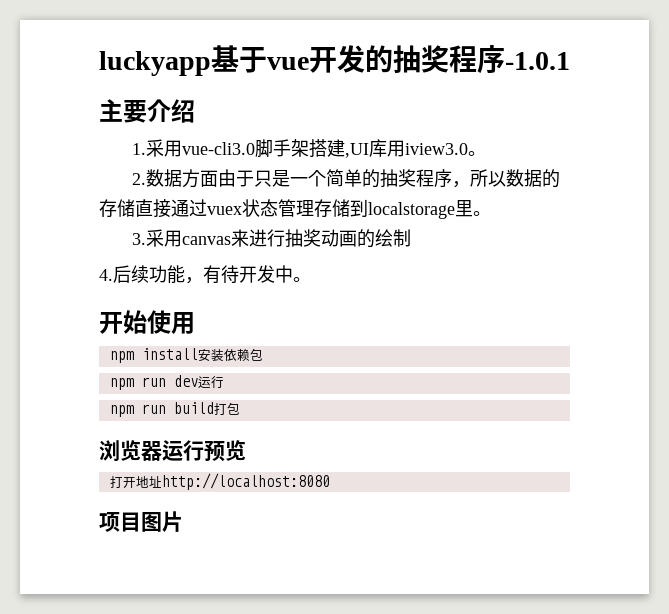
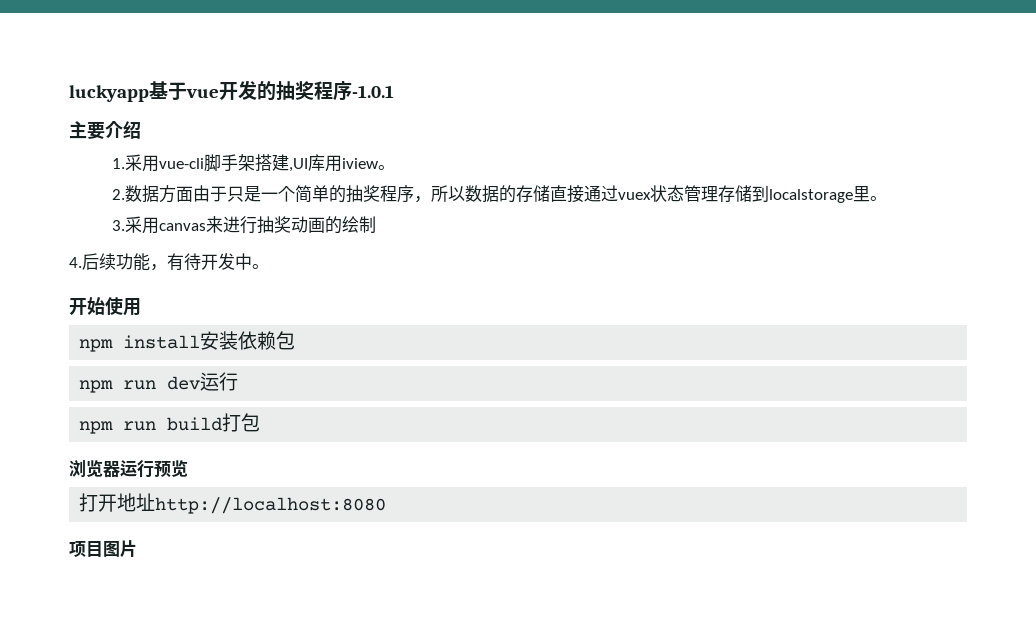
[181,142,255,155] vue-cli3.0 -> [158,158,204,169] vue-cli
[404,143,468,155] iview3.0 -> [341,158,378,169] iview

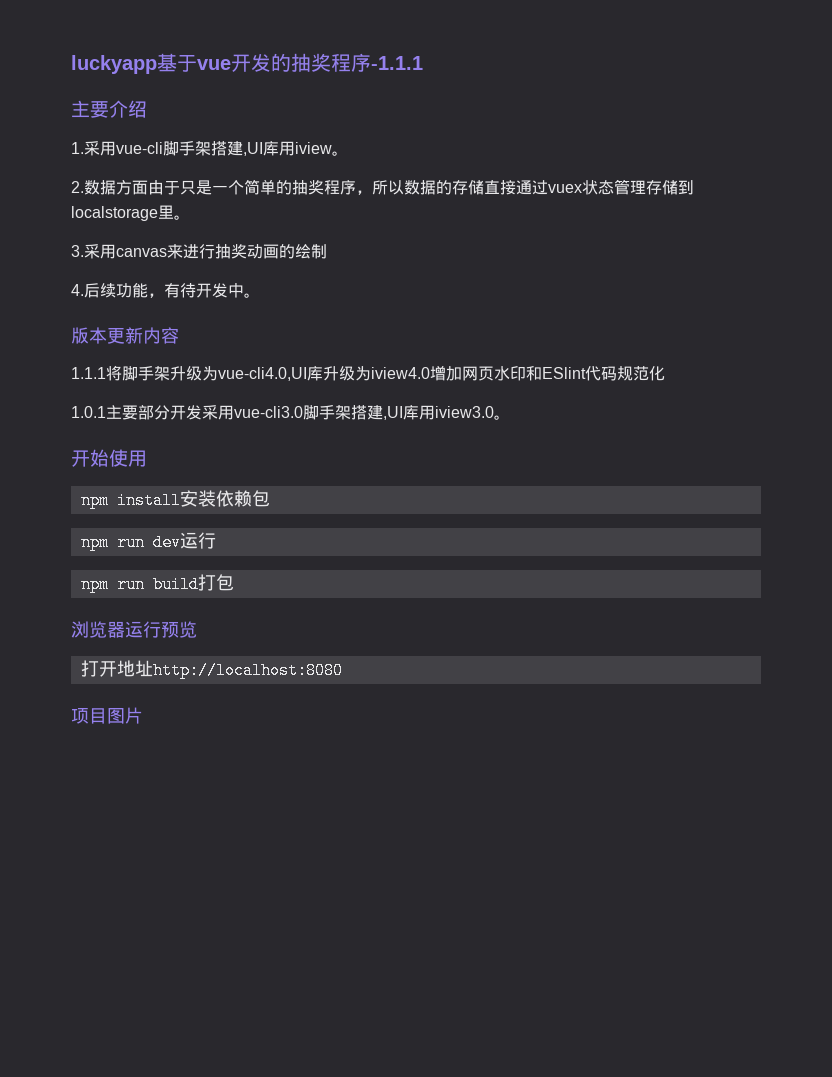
[352,85,394,98] -1.0.1 -> [371,56,423,70] -1.1.1
(269, 266) none -> [71,327,179,344] [71,365,665,381] [71,405,510,420] // 版本更新内容 // 1.1.1将脚手架升级为vue-cli4.0,UI库升级为iview4.0增加网页水印和ESlint代码规范化 // 1.0.1主要部分开发采用vue-cli3.0脚手架搭建,UI库用iview3.0。

